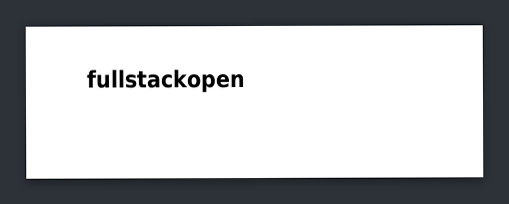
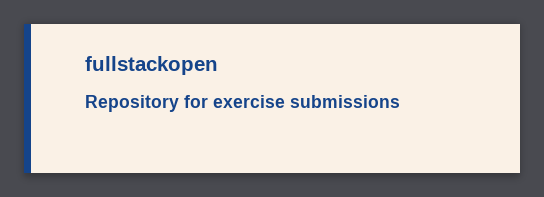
(245, 81) none -> [85,95,400,112] // Repository for exercise submissions

